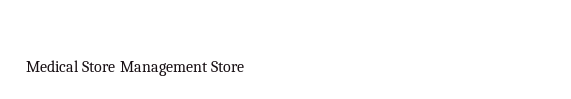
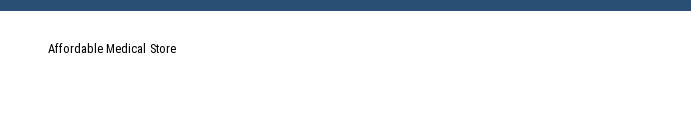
(26, 66) none -> [48,43,103,53] Affordable
[119,61,244,76] Management Store -> (176, 48) none

